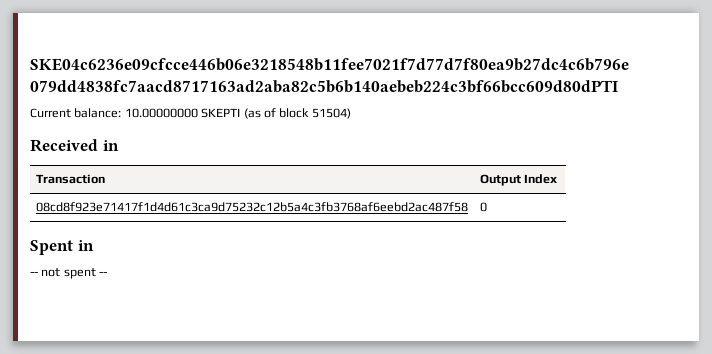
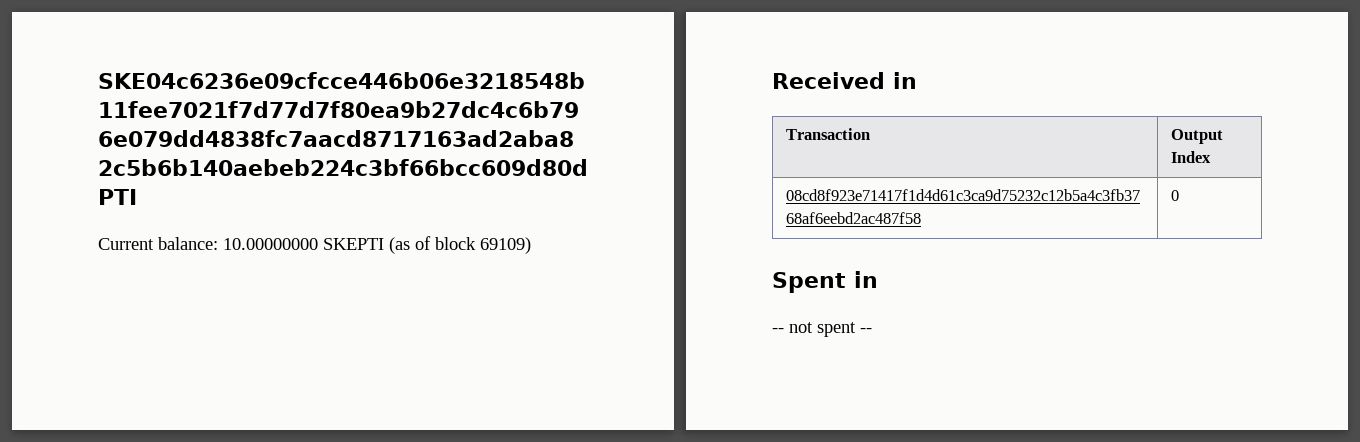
[311,108,351,119] 51504) -> [480,237,531,254] 69109)

